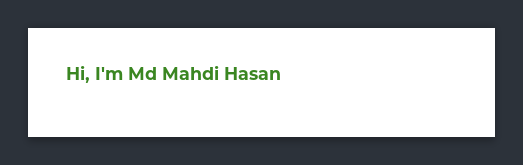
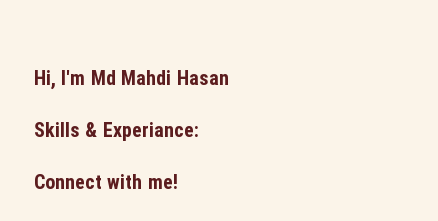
(281, 73) none -> [34,122,199,141] [34,174,178,189] // Skills & Experiance: // Connect with me!

